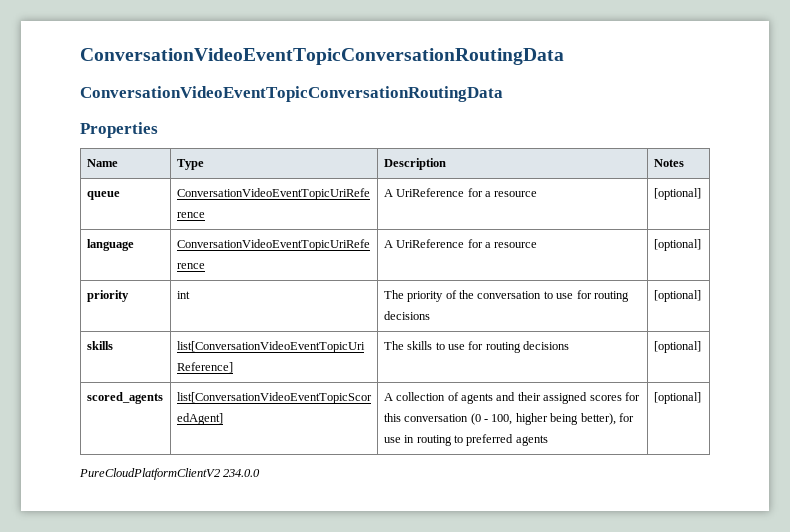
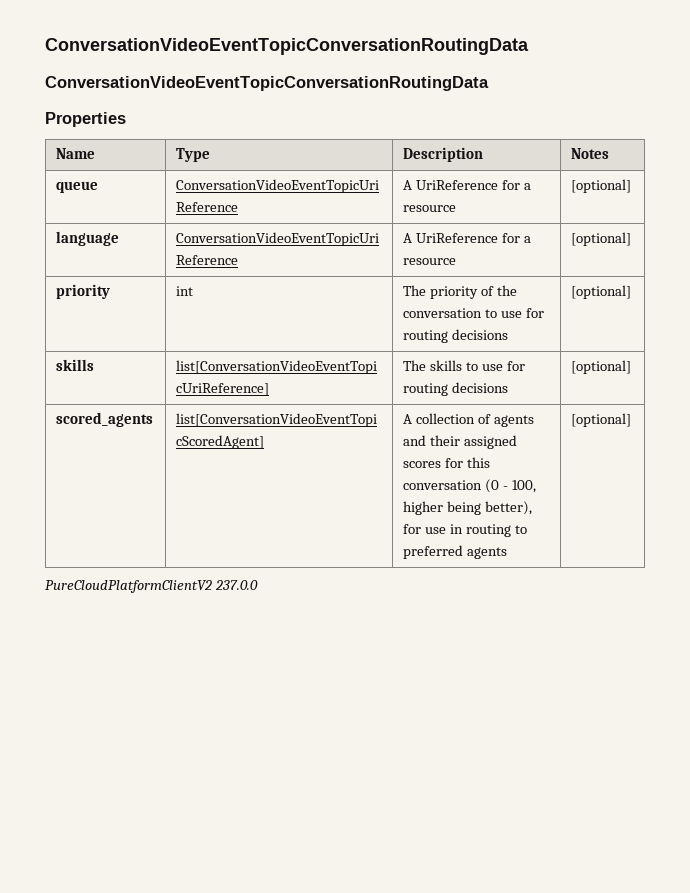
[223,469,261,477] 234.0.0 -> [214,580,258,590] 237.0.0

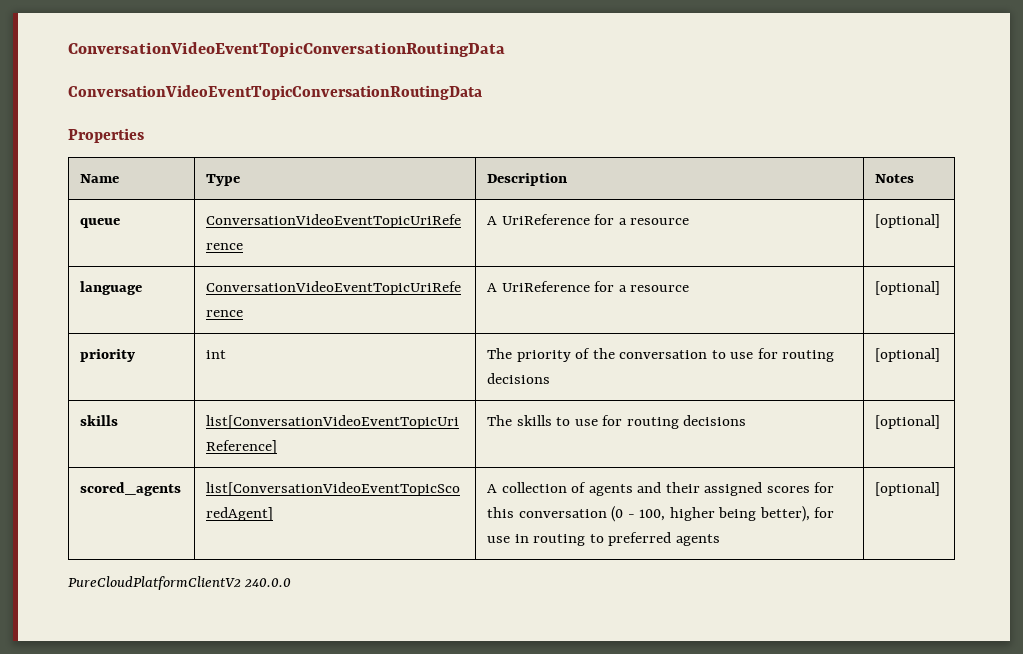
[214,580,258,590] 237.0.0 -> [244,578,292,588] 240.0.0

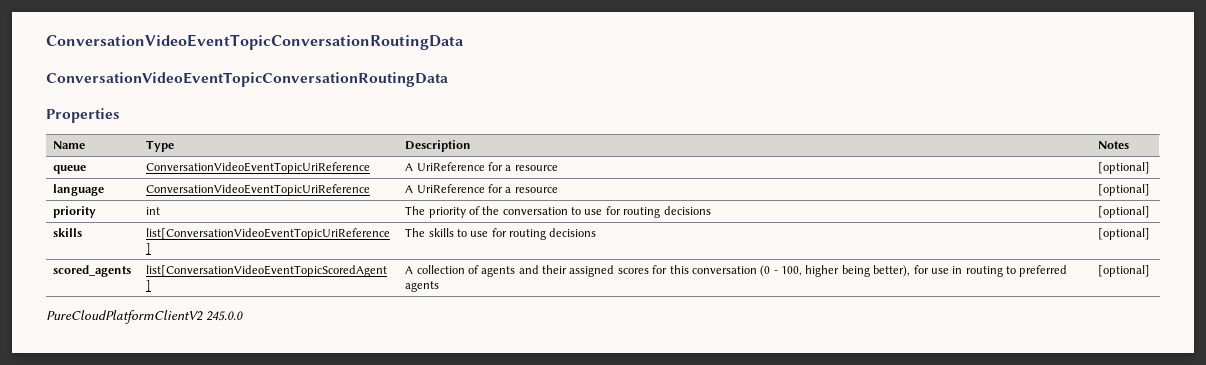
[244,578,292,588] 240.0.0 -> [206,311,243,321] 245.0.0

